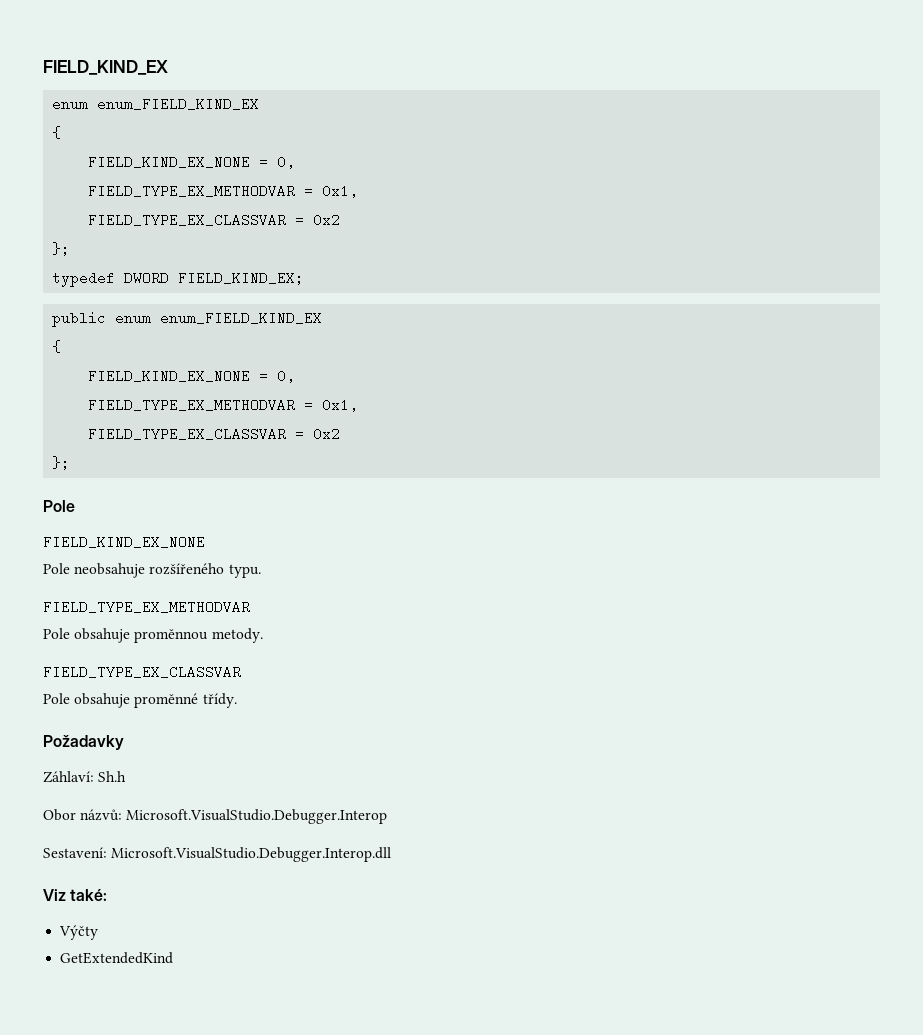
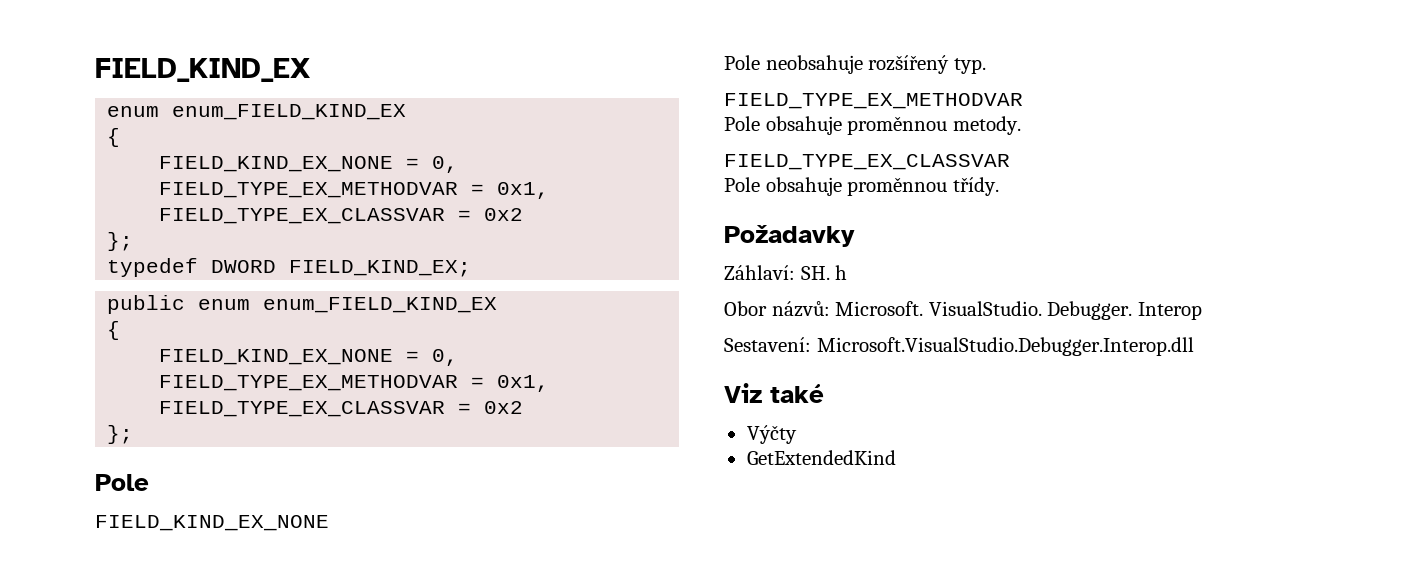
[149,563,261,578] rozšířeného typu. -> [868,55,986,74] rozšířený typ.
[134,693,199,708] proměnné -> [847,177,948,196] proměnnou
[98,771,127,782] Sh.h -> [800,265,848,280] SH. h
[126,809,388,824] Microsoft.VisualStudio.Debugger.Interop -> [835,301,1202,320] Microsoft. VisualStudio. Debugger. Interop
[70,889,108,901] také: -> [770,384,824,403] také

